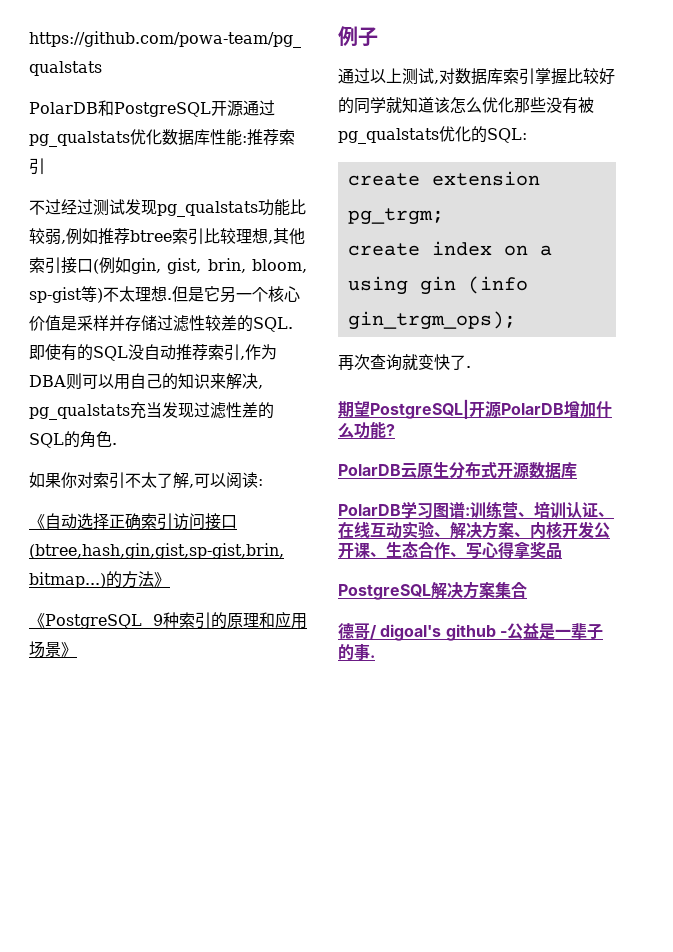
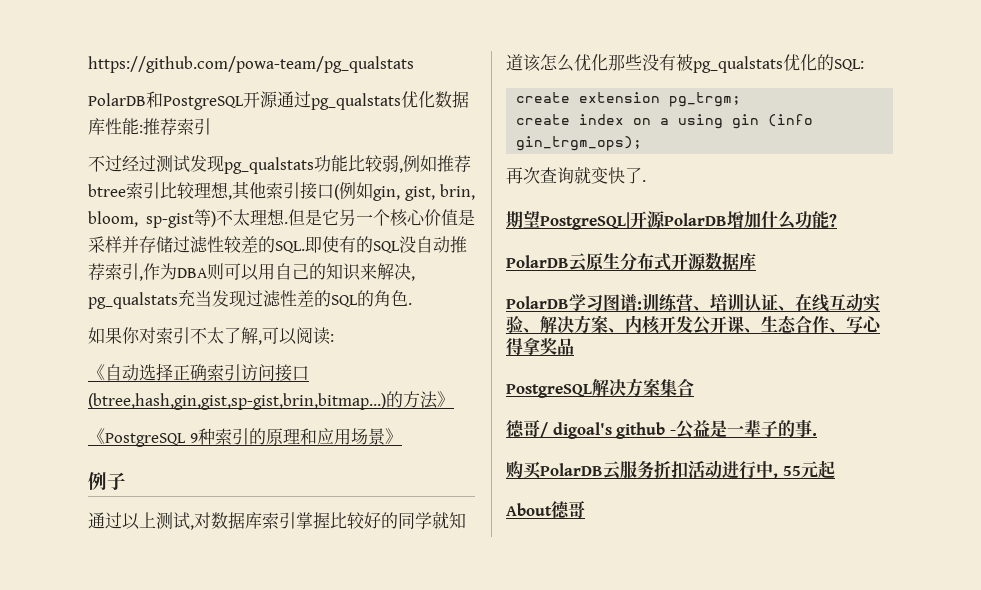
(375, 656) none -> [506,460,835,480] [506,501,585,518] // 购买PolarDB云服务折扣活动进行中, 55元起 // About德哥

